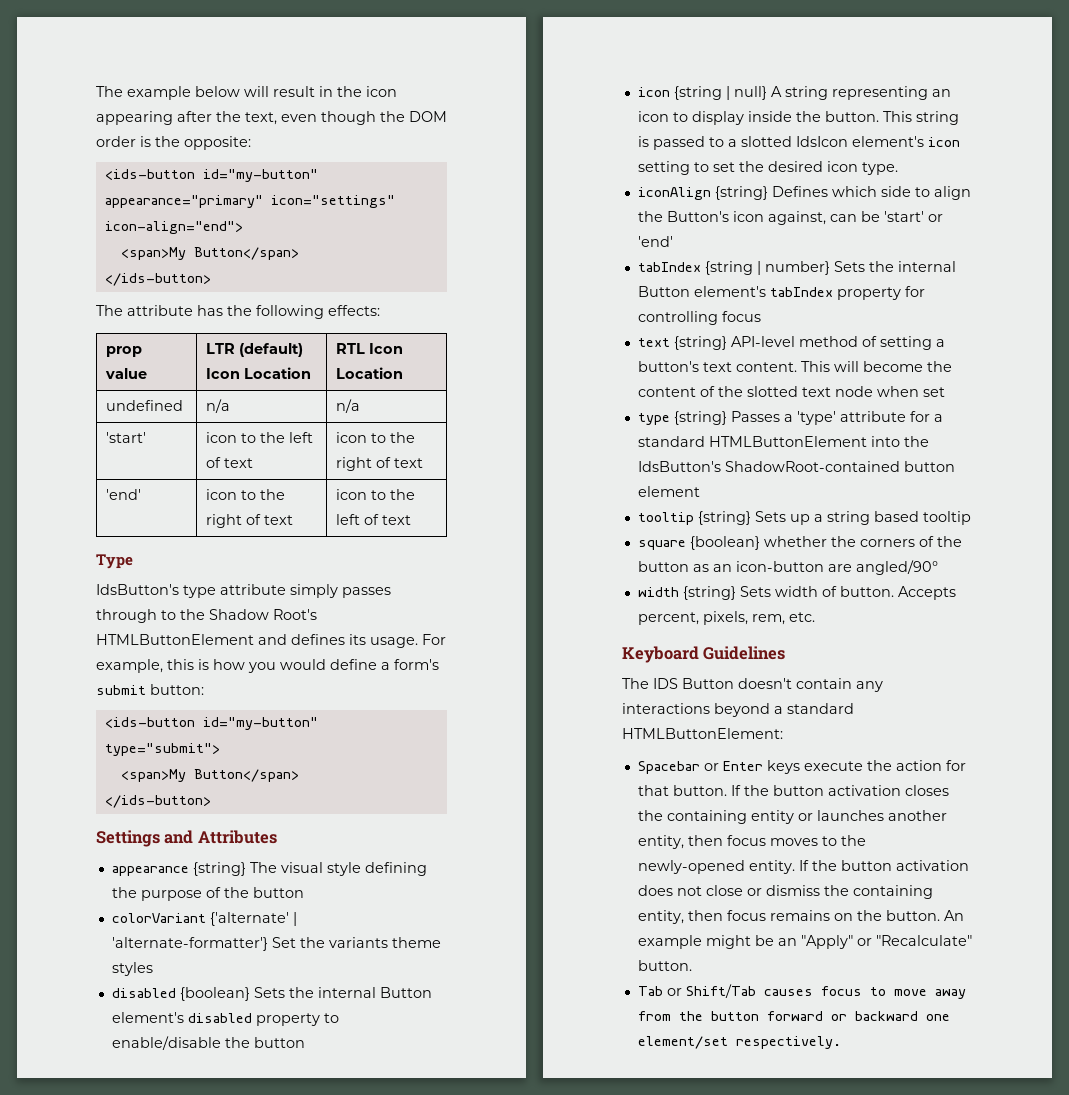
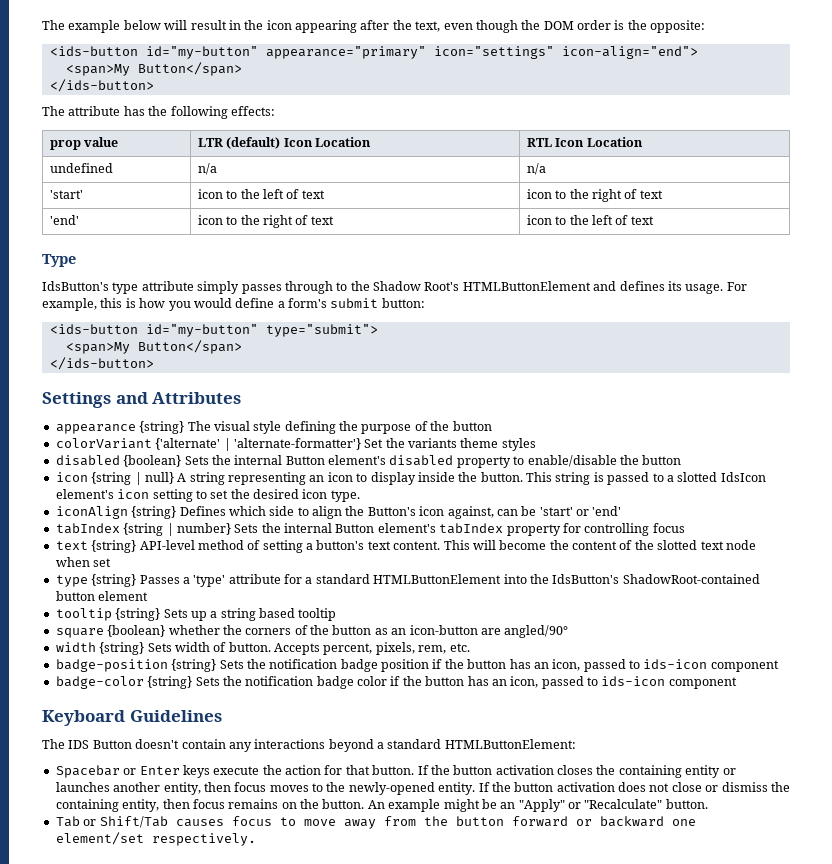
(815, 617) none -> [55,659,779,672] [55,676,737,689] // badge-position {string} Sets the notification badge position if the button has an icon, passed to ids-icon component // badge-color {string} Sets the notification badge color if the button has an icon, passed to ids-icon component

